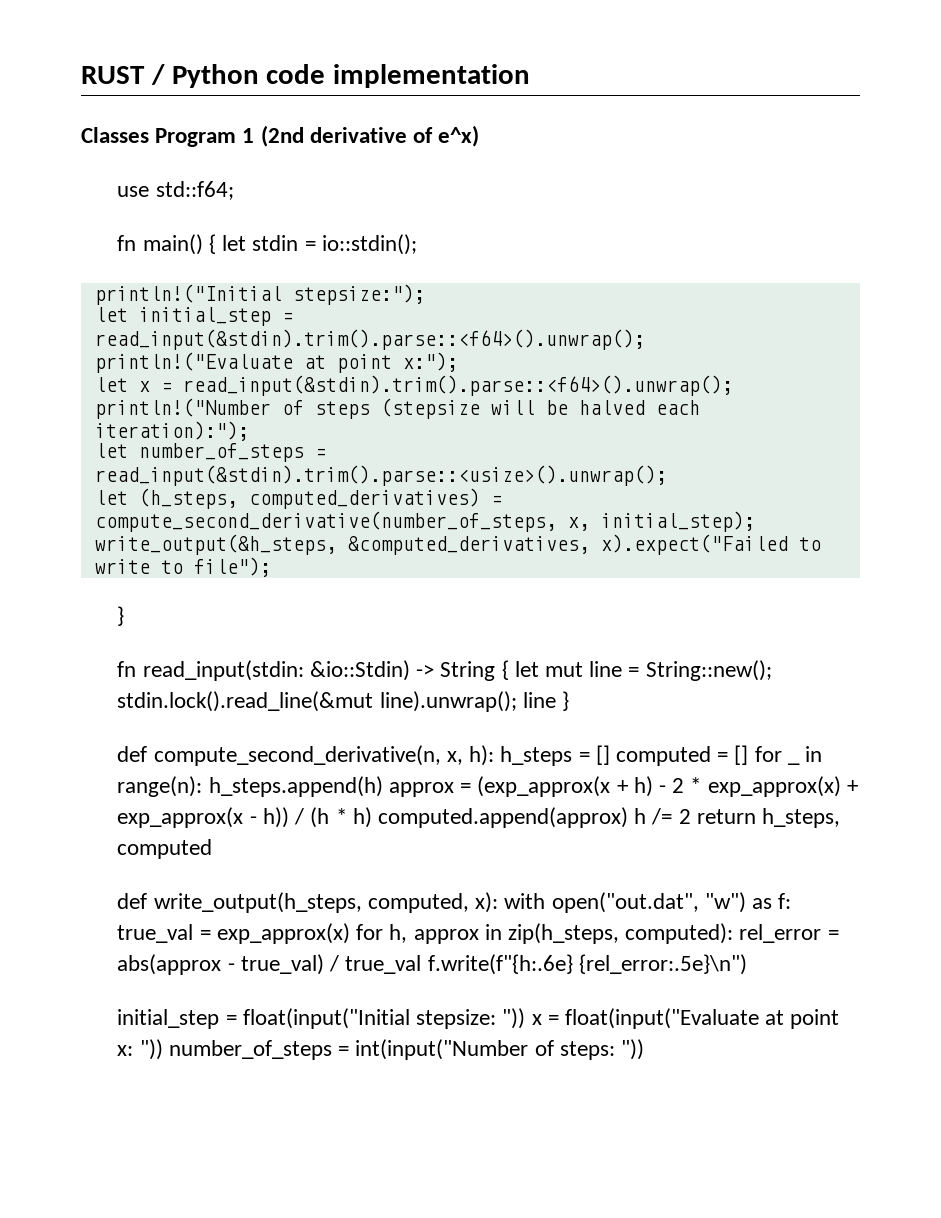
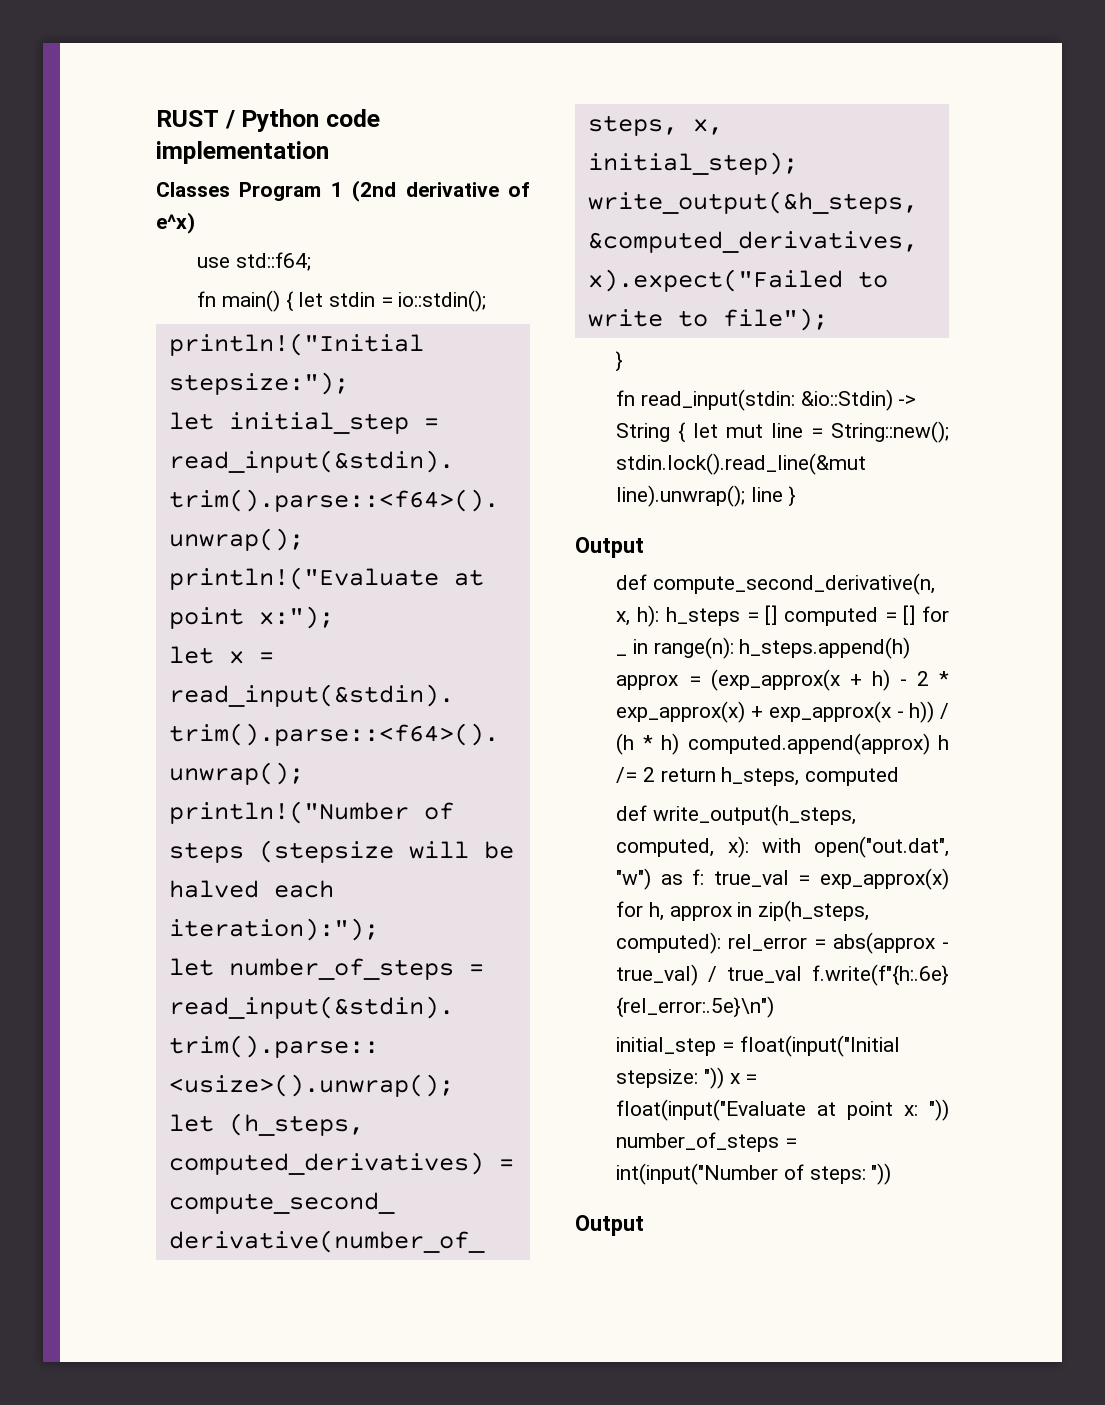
(570, 701) none -> [575,537,644,558] // Output
(644, 1049) none -> [575,1215,644,1236] // Output

